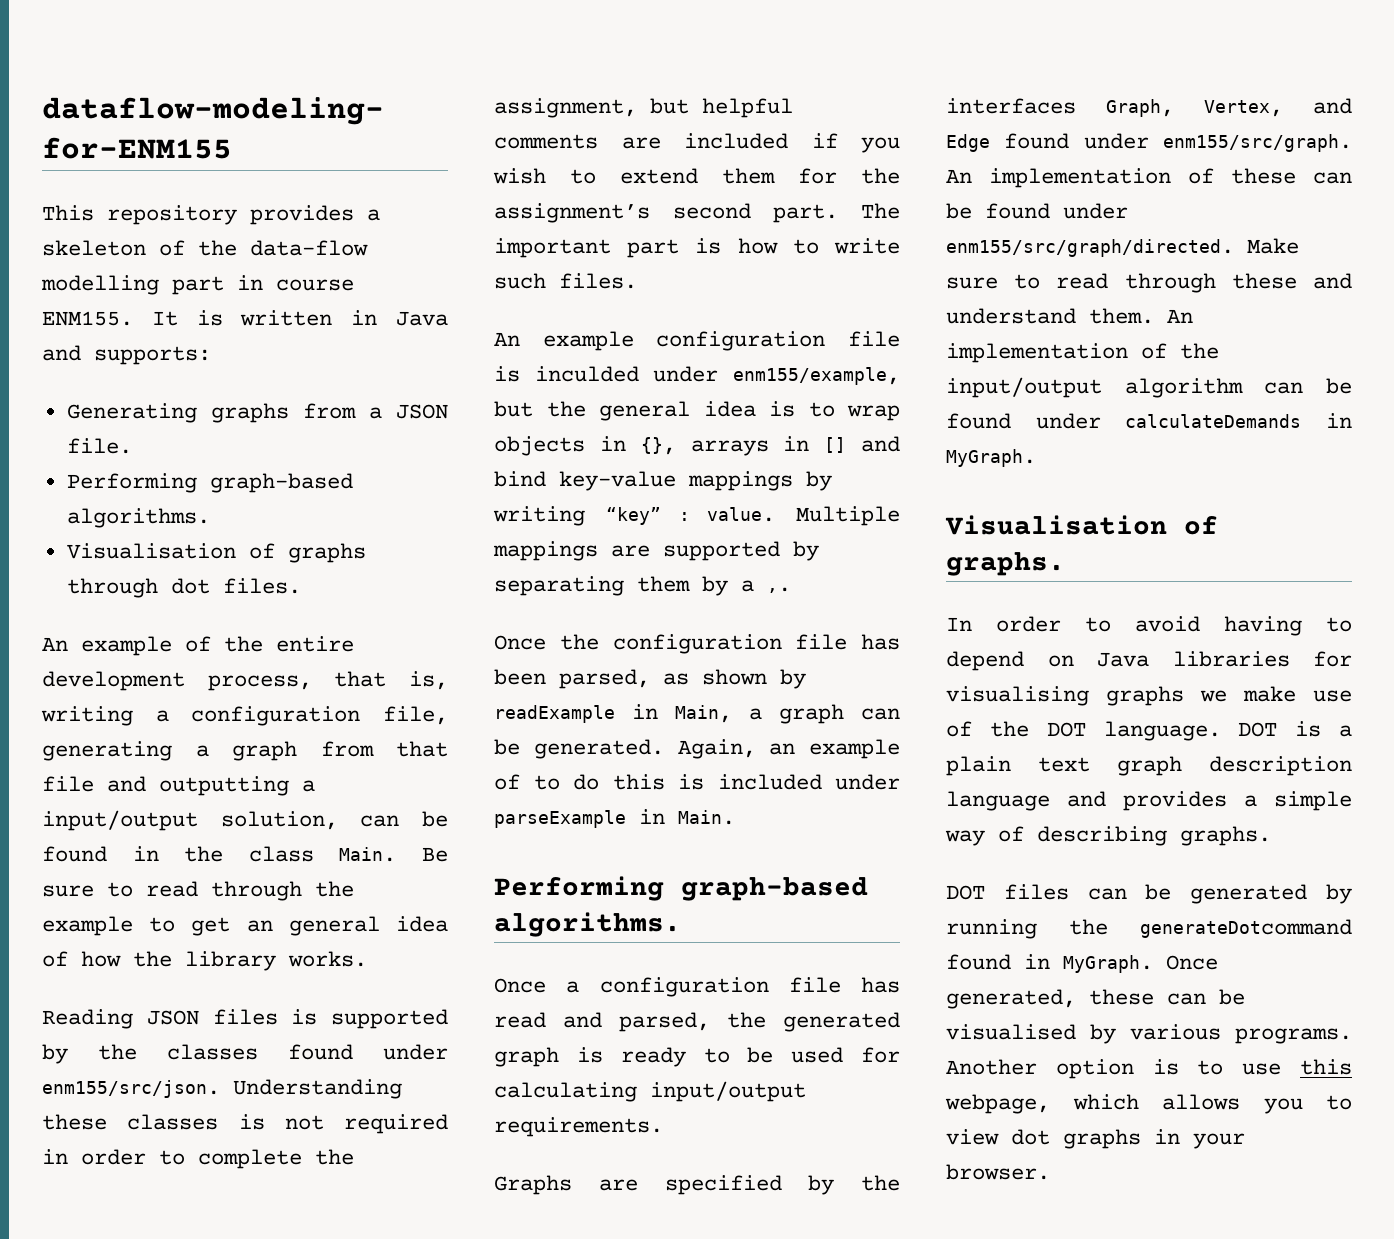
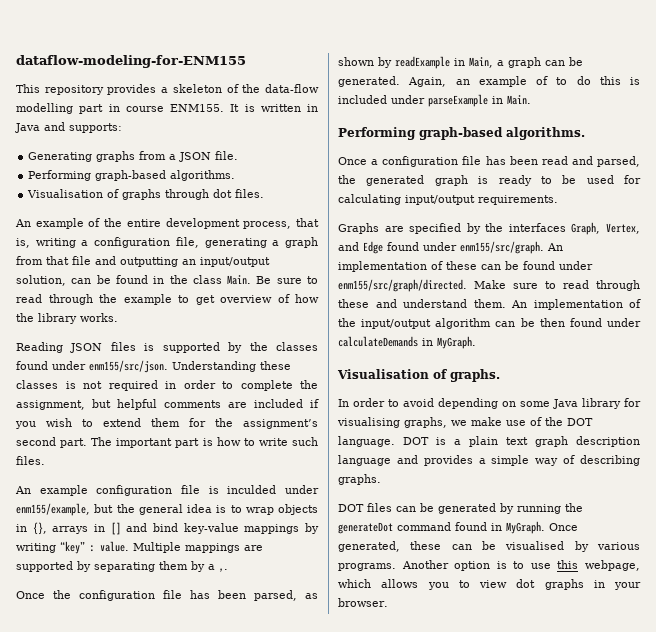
[302,780,315,792] a -> [182,259,196,265] an
[246,916,448,936] an general idea -> [220,295,272,303] overview
(900, 985) none -> [509,156,538,165] been
(1352, 386) none -> [539,318,565,327] then
[1224,616,1352,636] [946,651,1290,671] having to depend on Java libraries -> [438,398,621,409] depending on some Java library
[1106,686,1184,706] graphs -> [404,417,447,428] graphs,
[1140,919,1352,938] generateDotcommand -> [338,522,451,534] generateDot command

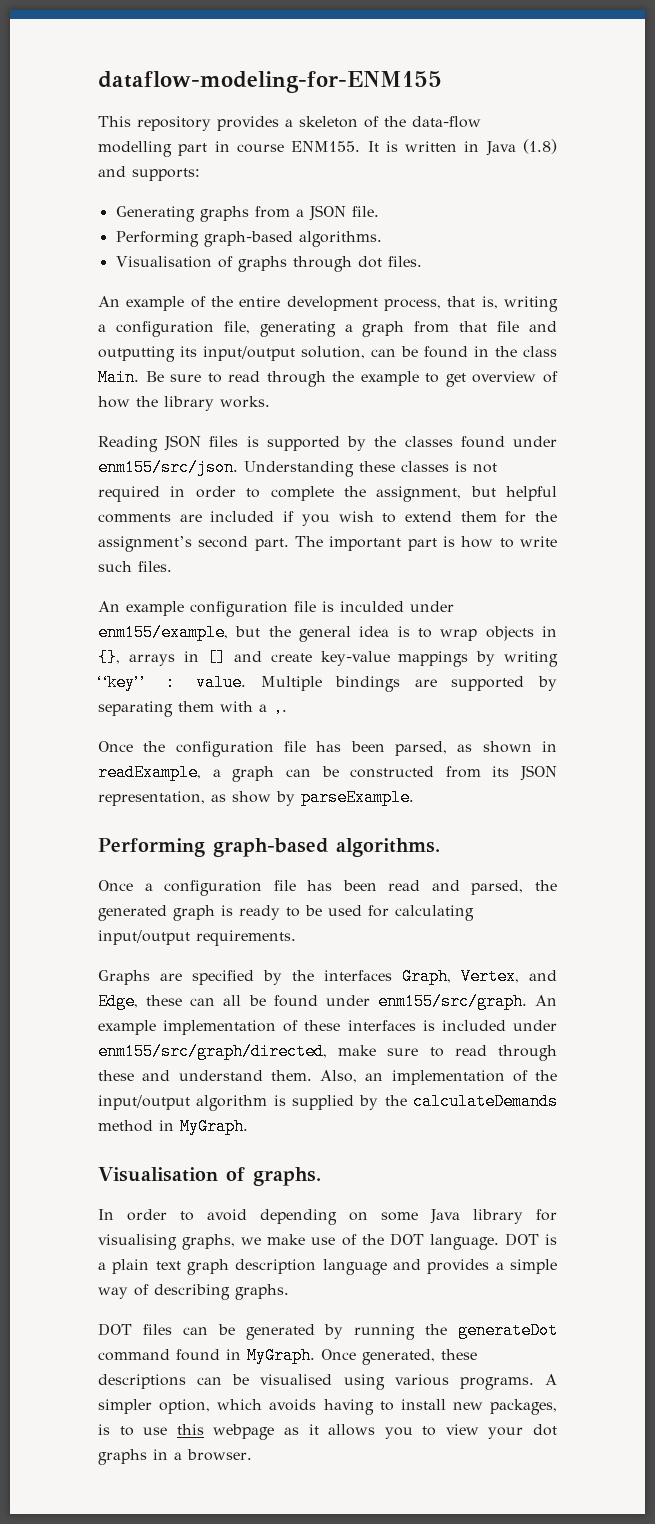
(40, 128) none -> [523,139,558,154] (1.8)
[182,259,196,265] an -> [180,346,197,357] its
[153,523,179,532] bind -> [270,653,312,662] create
[185,543,240,553] mappings -> [335,676,401,692] bindings
[191,561,205,572] by -> [220,701,253,712] with
[378,56,583,69] [338,76,640,87] [338,94,531,107] by readExample in Main, a graph can be generated. Again, an example of to do this is included under parseExample in Main. -> [542,741,557,752] [98,764,557,782] [98,789,414,806] in readExample, a graph can be constructed from its JSON representation, as show by parseExample.
[363,241,383,254] Edge -> [98,993,266,1010] Edge, these can all be
(563, 247) none -> [98,1020,156,1035] example
[481,261,593,270] [338,279,506,292] can be found under enm155/src/graph/directed. Make -> [347,1020,557,1031] [98,1043,377,1060] interfaces is included under enm155/src/graph/directed, make
[511,300,527,308] An -> [320,1070,384,1083] Also, an
[495,318,641,327] [338,336,418,347] can be then found under calculateDemands -> [273,1093,558,1110] [98,1120,153,1132] is supplied by the calculateDemands method
(442, 545) none -> [98,1374,186,1389] descriptions
[574,541,589,552] by -> [343,1374,385,1390] using
[401,560,491,571] Another option -> [545,1374,557,1385] [98,1399,557,1415] A simpler option, which avoids having to install new packages,
[585,560,640,571] [338,579,371,588] webpage, which -> [213,1424,319,1440] webpage as it
(507, 584) none -> [488,1427,524,1439] your
[614,582,641,590] your -> [174,1452,182,1460] a

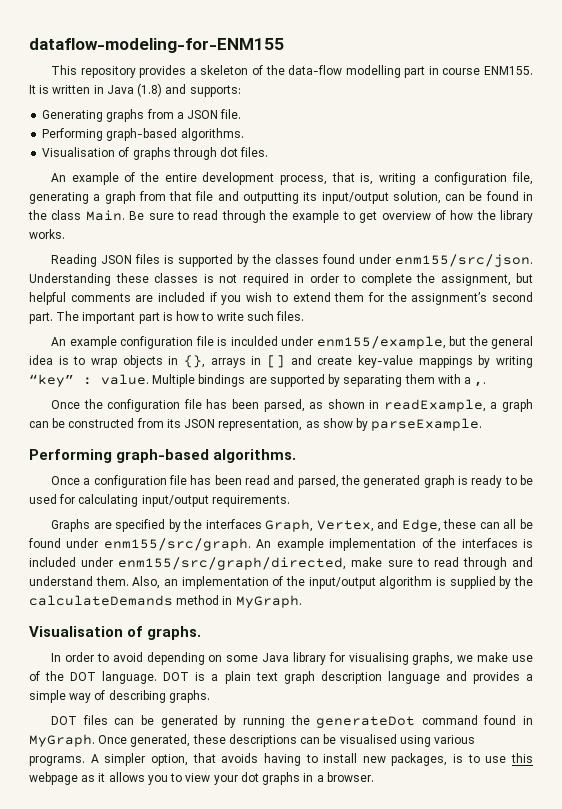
[304,1020,341,1031] these -> [437,538,457,548] the
[98,1070,134,1081] these -> (507, 563) none
[217,1399,263,1410] which -> [192,753,216,763] that

